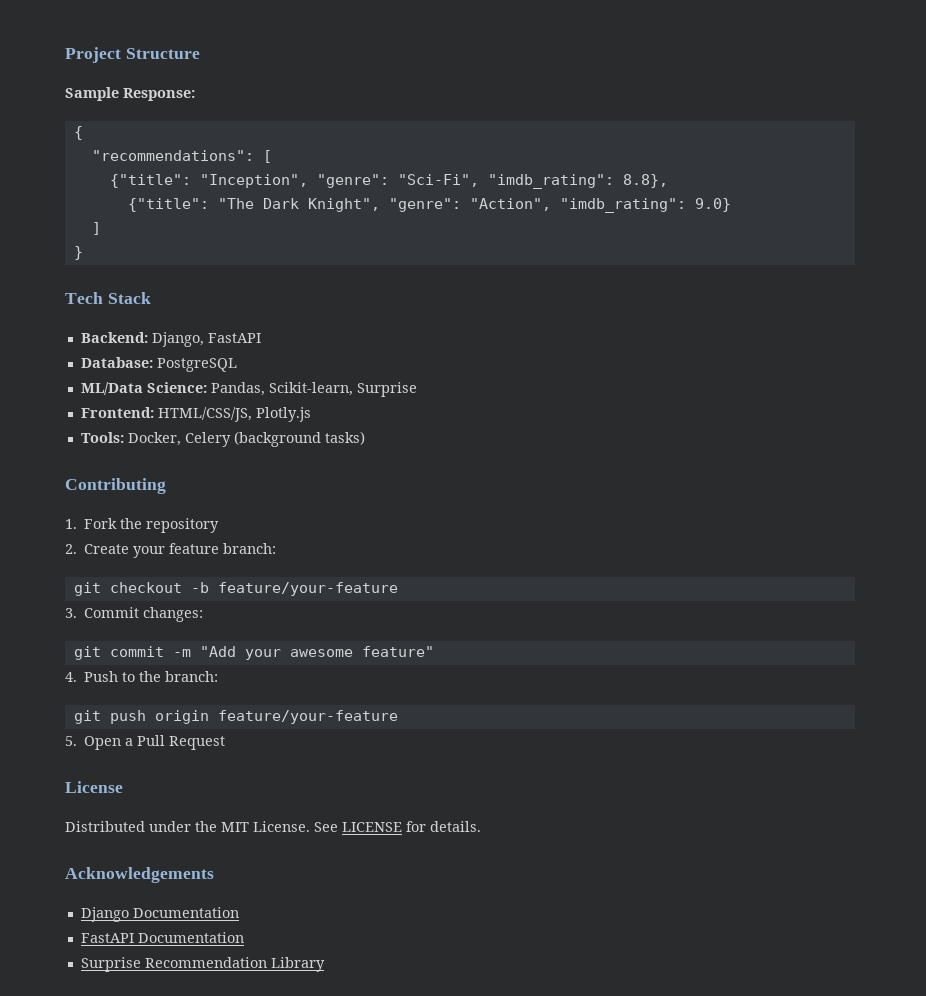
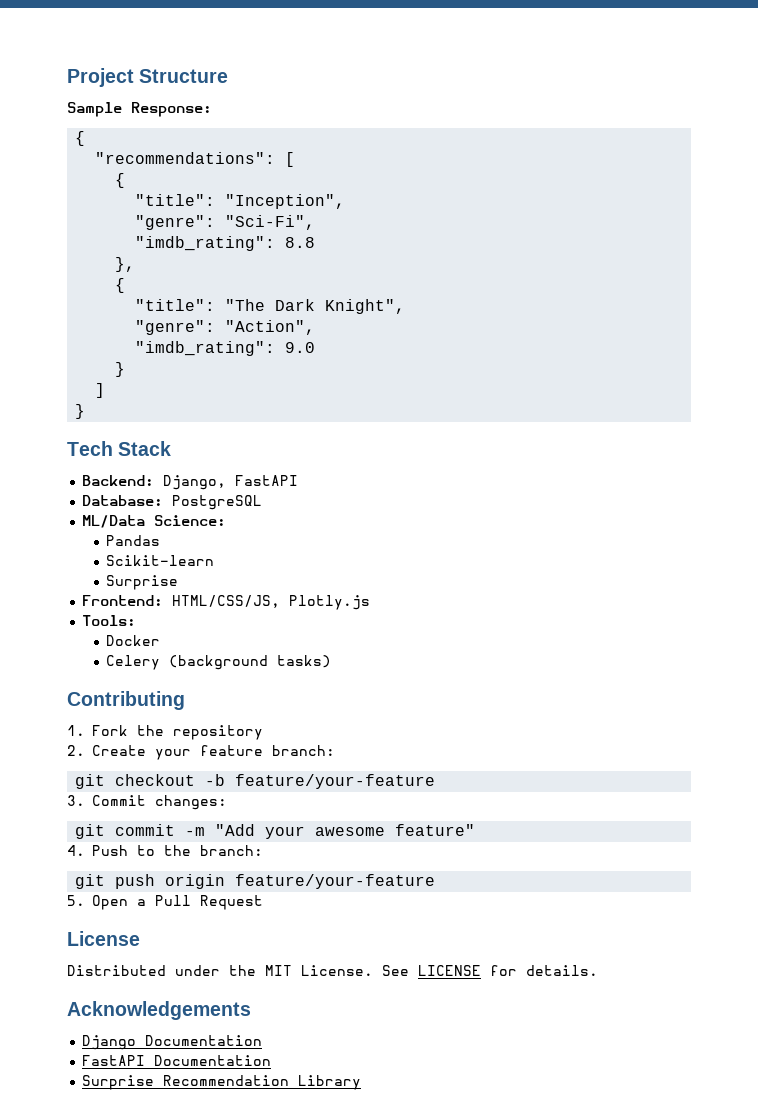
[109,174,191,188] {"title": -> [115,173,126,188] [135,194,216,206] { // "title":
(308, 181) none -> (346, 201) //
[487,174,668,189] [127,198,209,212] "imdb_rating": 8.8}, // {"title": -> [135,236,316,251] [115,257,136,272] [115,278,126,293] [135,299,216,311] // "imdb_rating": 8.8 // }, // { // "title":
(380, 205) none -> (406, 306) //
[559,198,731,213] "imdb_rating": 9.0} -> [135,341,316,356] [115,362,126,377] // "imdb_rating": 9.0 // }
[210,382,353,396] Pandas, Scikit-learn, -> [106,535,161,546] [106,555,215,566] // Pandas // Scikit-learn //
[127,432,181,446] Docker, -> [106,635,161,646] // Docker //

